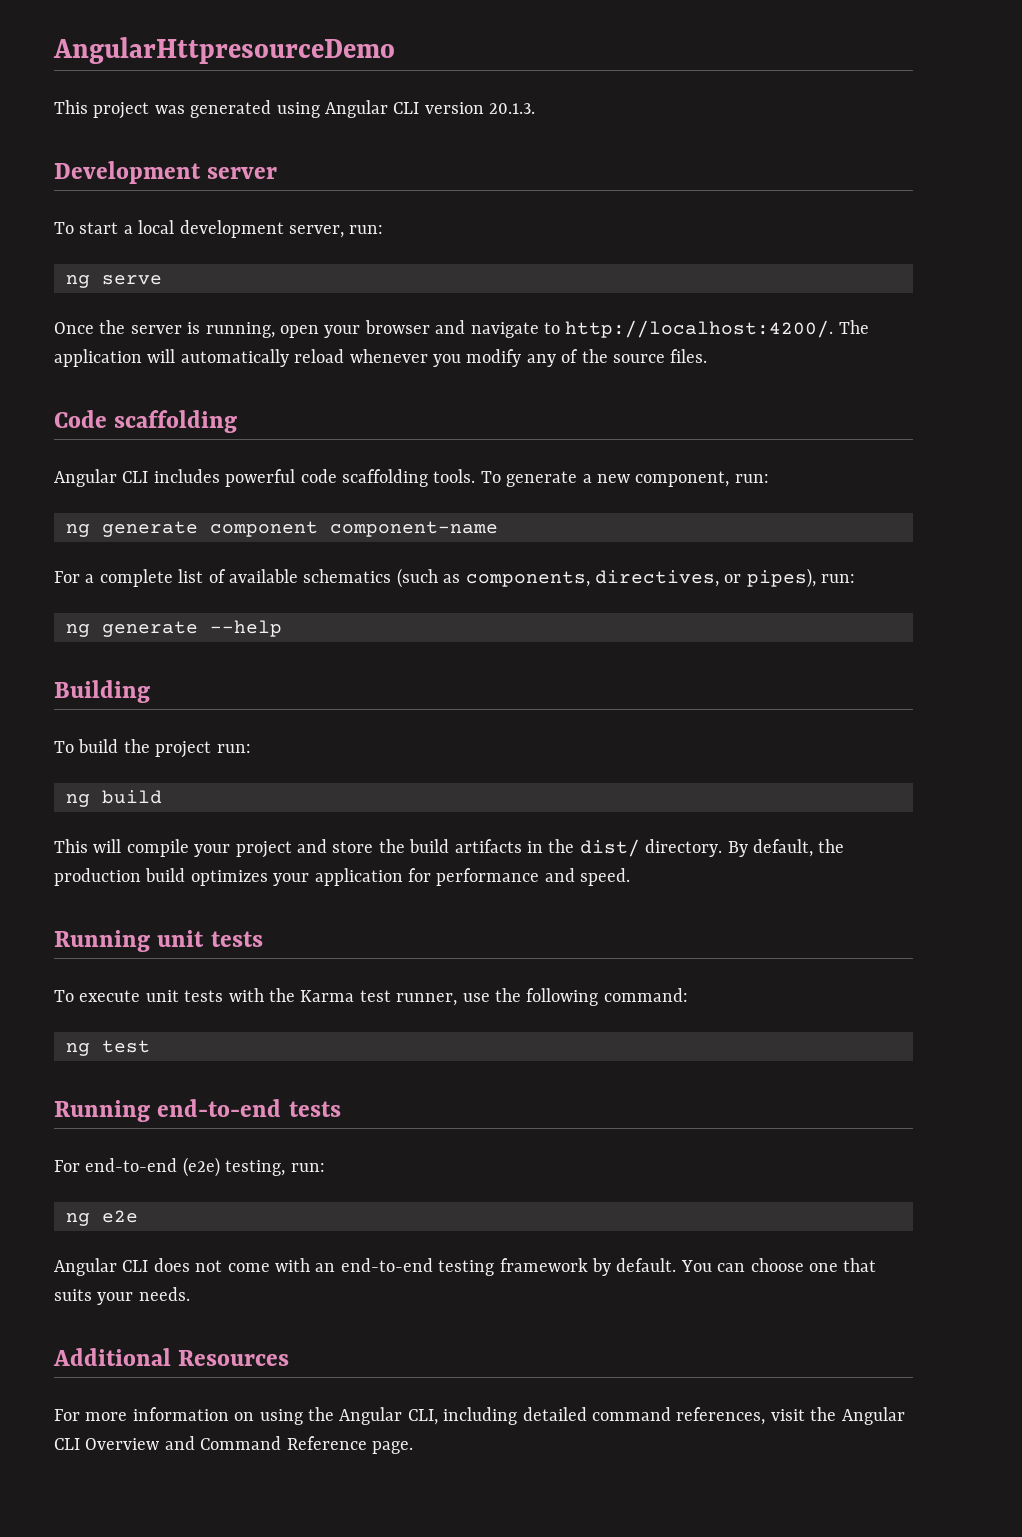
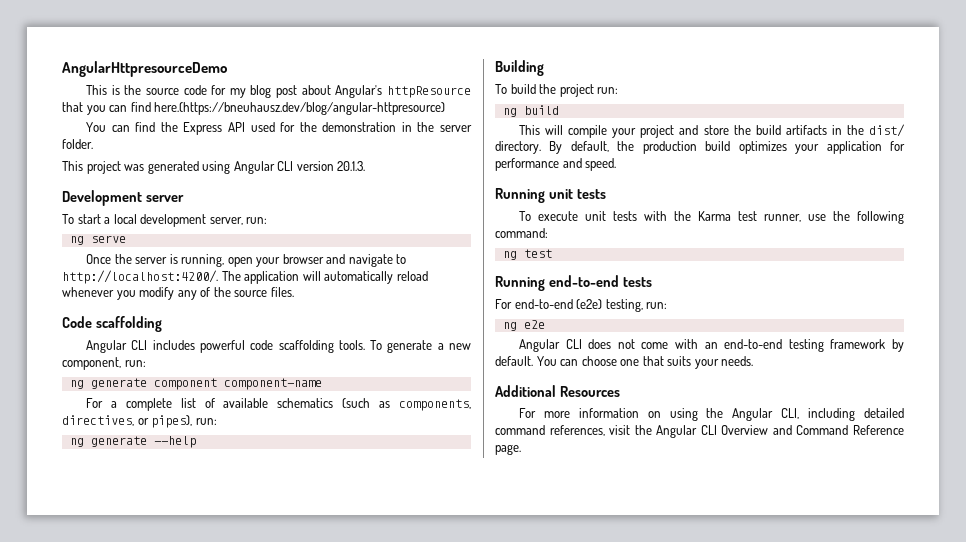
(395, 50) none -> [86,85,471,98] [62,102,446,115] [86,122,472,135] [62,139,93,149] // This is the source code for my blog post about Angular's httpResource that you can find here.(https://bneuhausz.dev/blog/angular-httpresource) // You can find the Express API used for the demonstration in the server folder.

